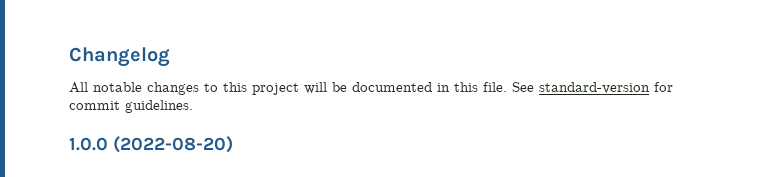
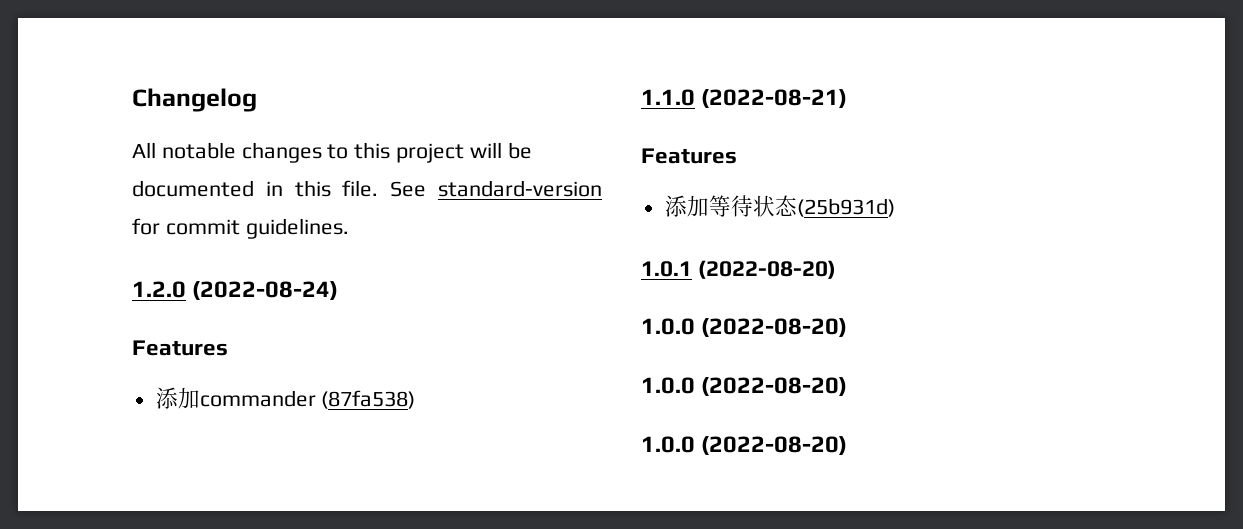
(193, 106) none -> [132,281,339,300] [132,340,228,356] [155,387,416,409] [641,89,848,108] [641,148,737,164] [664,195,895,217] [641,260,837,279] [641,318,848,337] [641,377,848,396] // 1.2.0 (2022-08-24) // Features // 添加commander (87fa538) // 1.1.0 (2022-08-21) // Features // 添加等待状态(25b931d) // 1.0.1 (2022-08-20) // 1.0.0 (2022-08-20) // 1.0.0 (2022-08-20)

